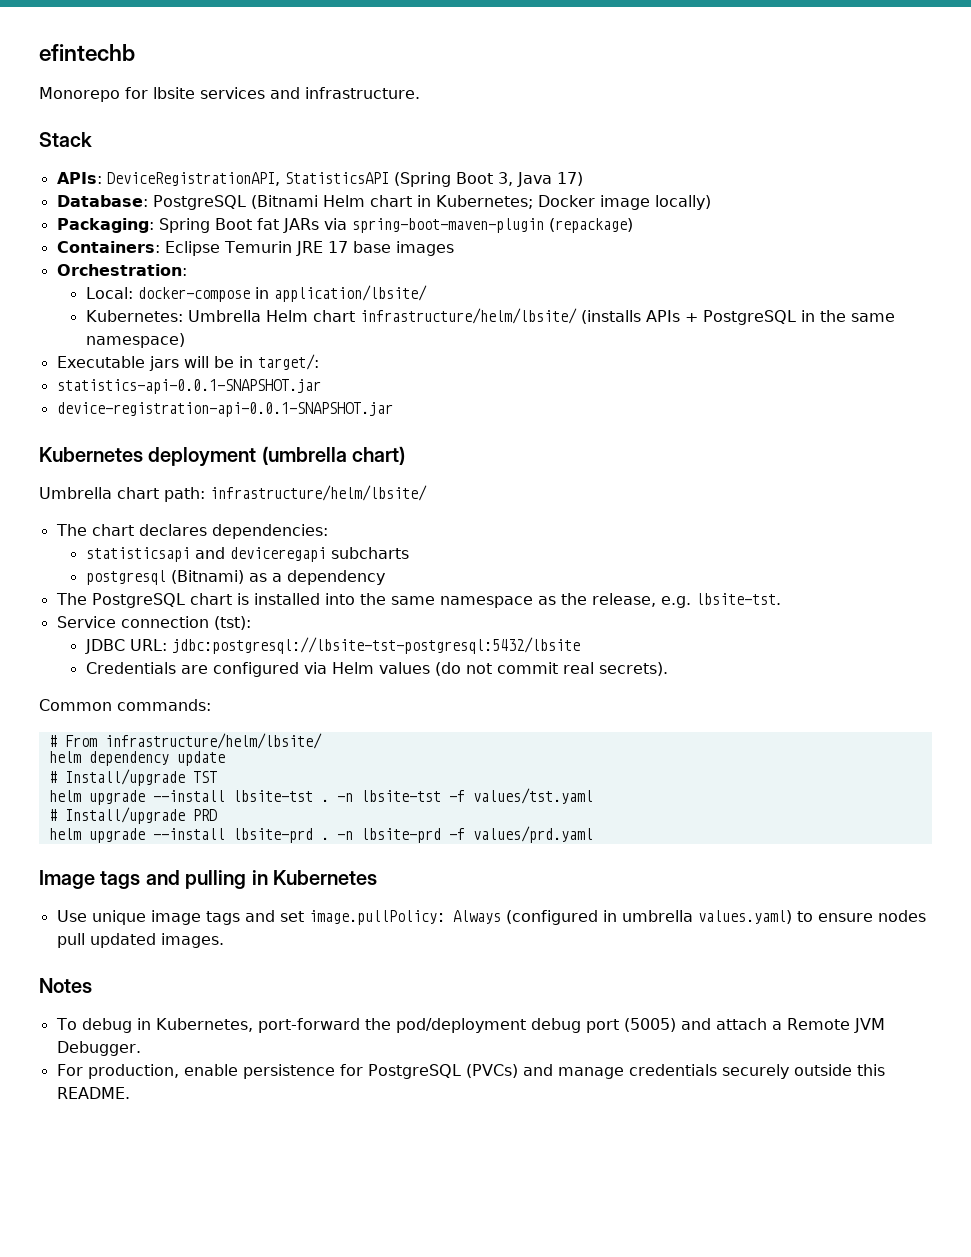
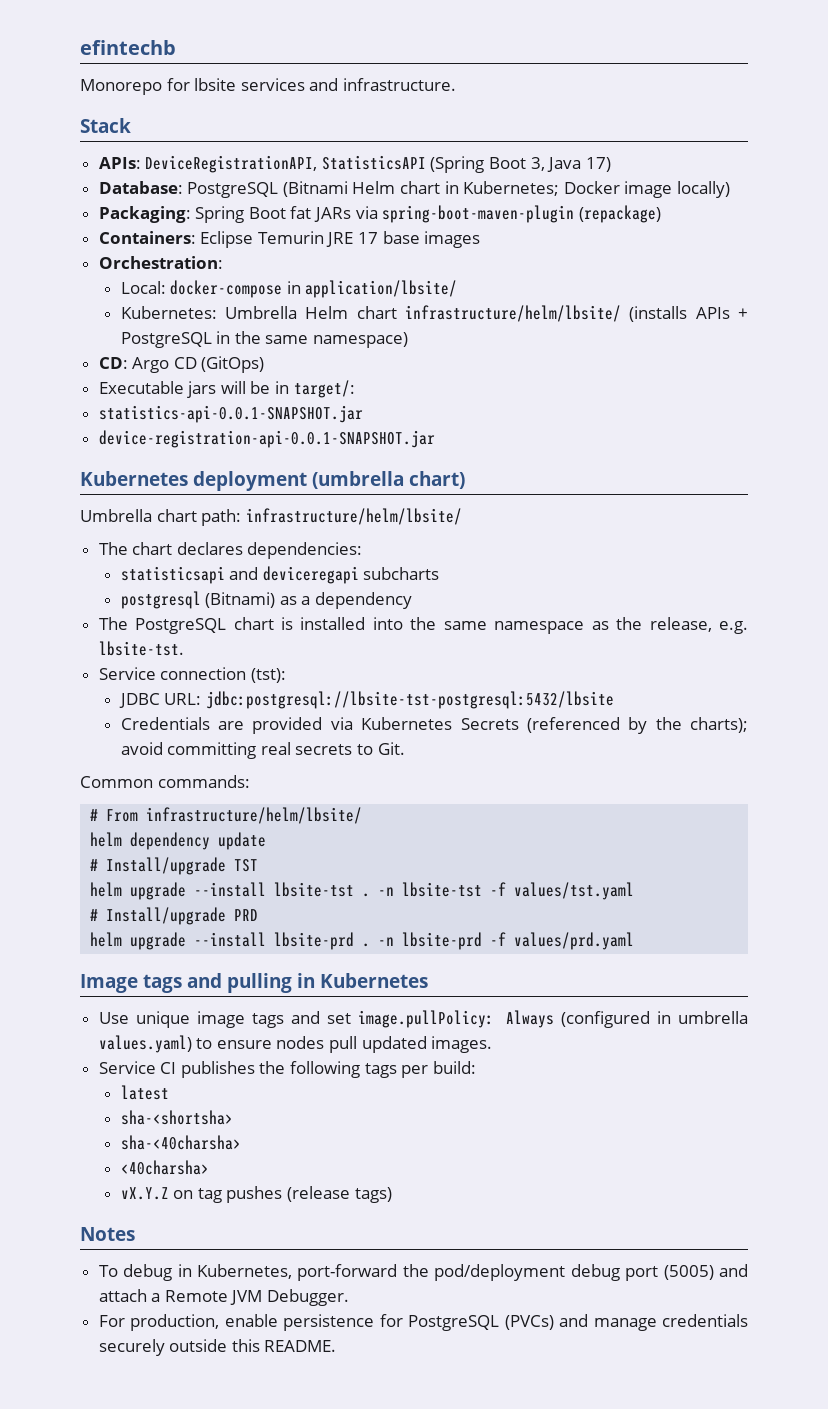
(185, 340) none -> [98,356,265,373] // CD: Argo CD (GitOps)
[212,662,668,677] configured via Helm values (do not commit real secrets). -> [252,717,748,734] [120,742,405,759] provided via Kubernetes Secrets (referenced by the charts); avoid committing real secrets to Git.
(224, 940) none -> [98,1061,476,1078] [120,1085,169,1100] [120,1110,233,1125] [120,1135,241,1150] [120,1160,209,1175] [120,1186,392,1203] // Service CI publishes the following tags per build: // latest // sha-<shortsha> // sha-<40charsha> // <40charsha> // vX.Y.Z on tag pushes (release tags)

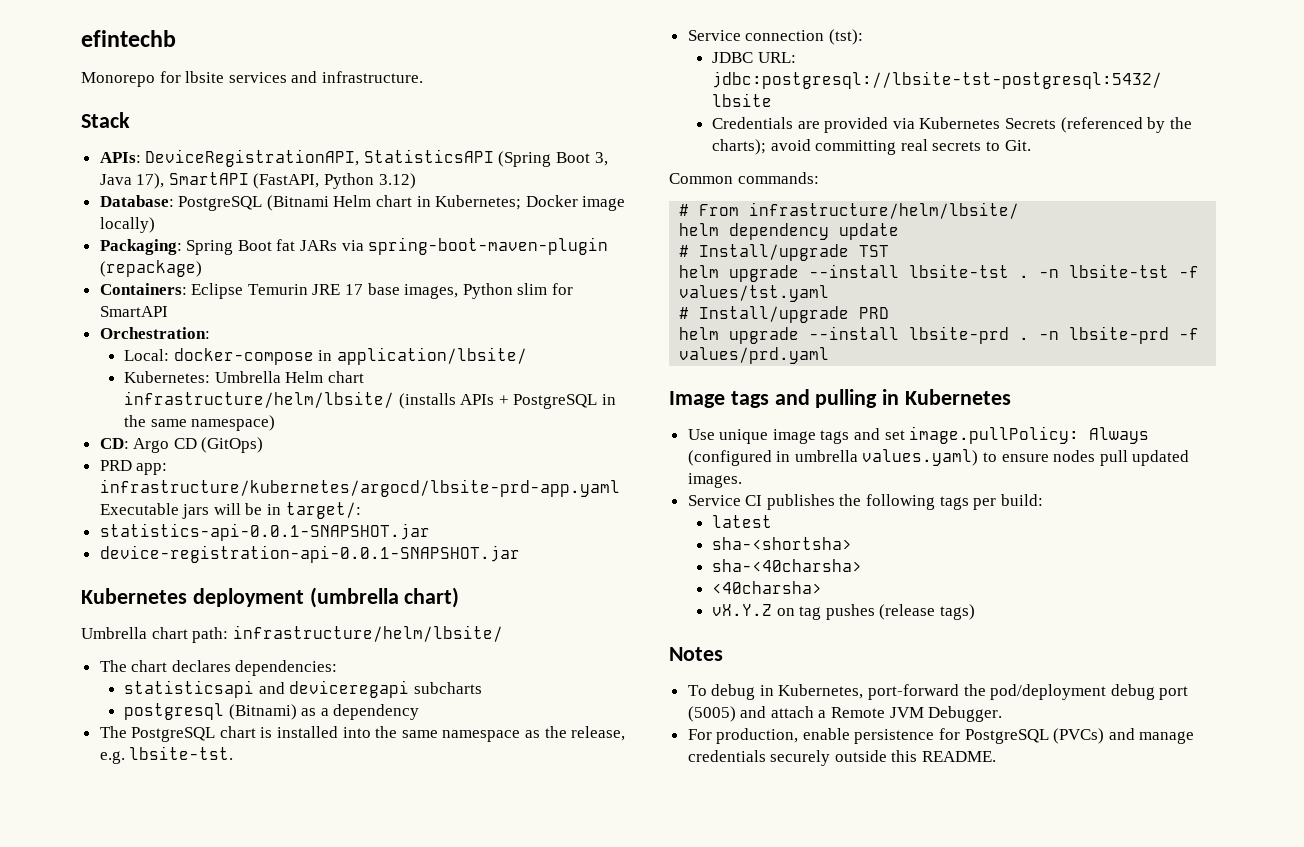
[585,157,611,172] 17) -> [136,172,416,189] 17), SmartAPI (FastAPI, Python 3.12)
[424,231,481,248] images -> [404,283,574,299] [99,306,168,317] images, Python slim for SmartAPI
(265, 364) none -> [99,460,168,475] [99,479,620,497] PRD app: infrastructure/kubernetes/argocd/lbsite-prd-app.yaml

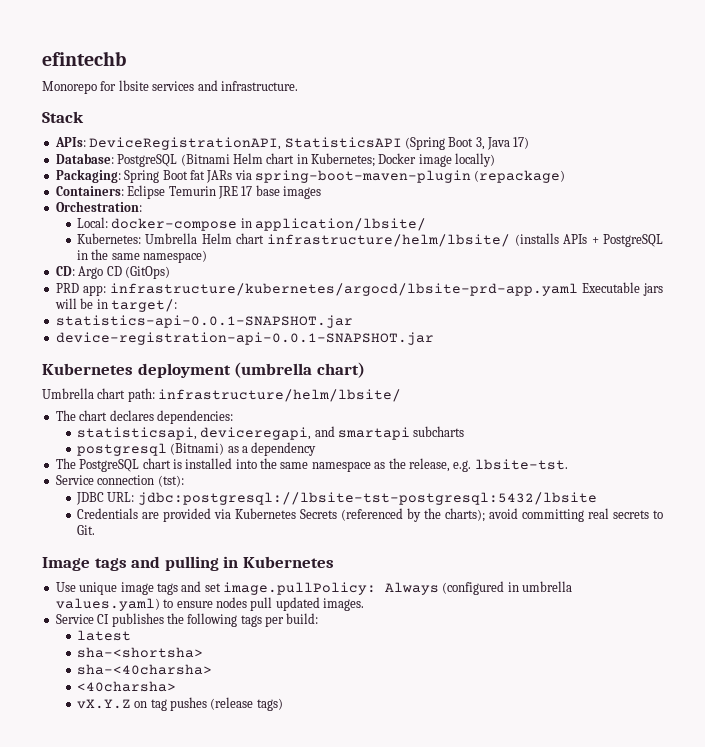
[136,172,416,189] 17), SmartAPI (FastAPI, Python 3.12) -> [513,137,530,149] 17)
[404,283,574,299] [99,306,168,317] images, Python slim for SmartAPI -> [283,186,321,199] images
[123,680,410,698] statisticsapi and deviceregapi -> [76,426,410,440] statisticsapi, deviceregapi, and smartapi
[669,172,819,184] [679,202,1020,219] [679,223,900,240] [679,244,890,261] [679,264,1200,282] [679,285,830,302] [679,306,890,323] [679,326,1200,344] [679,347,830,364] // Common commands: // # From infrastructure/helm/lbsite/ // helm dependency update // # Install/upgrade TST // helm upgrade --install lbsite-tst . -n lbsite-tst -f values/tst.yaml // # Install/upgrade PRD // helm upgrade --install lbsite-prd . -n lbsite-prd -f values/prd.yaml -> (95, 530) none
[669,647,723,661] [687,684,1189,700] [687,706,1003,722] [687,728,1195,744] [687,750,997,766] // Notes // To debug in Kubernetes, port-forward the pod/deployment debug port (5005) and attach a Remote JVM Debugger. // For production, enable persistence for PostgreSQL (PVCs) and manage credentials securely outside this README. -> (283, 704) none

